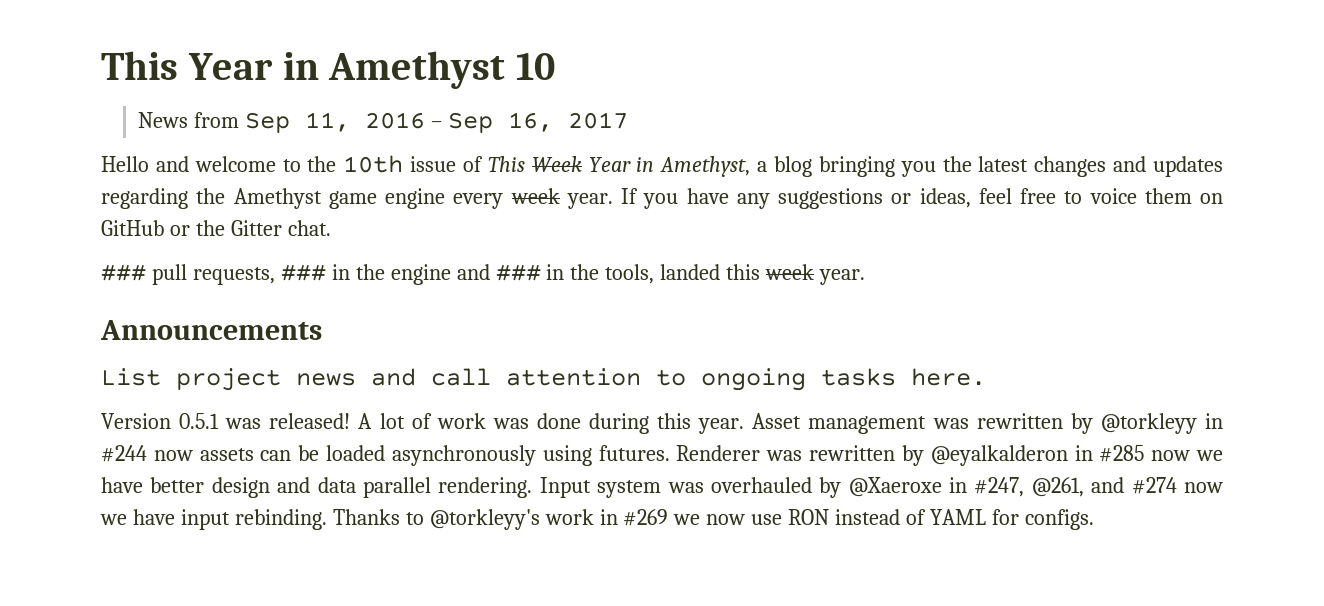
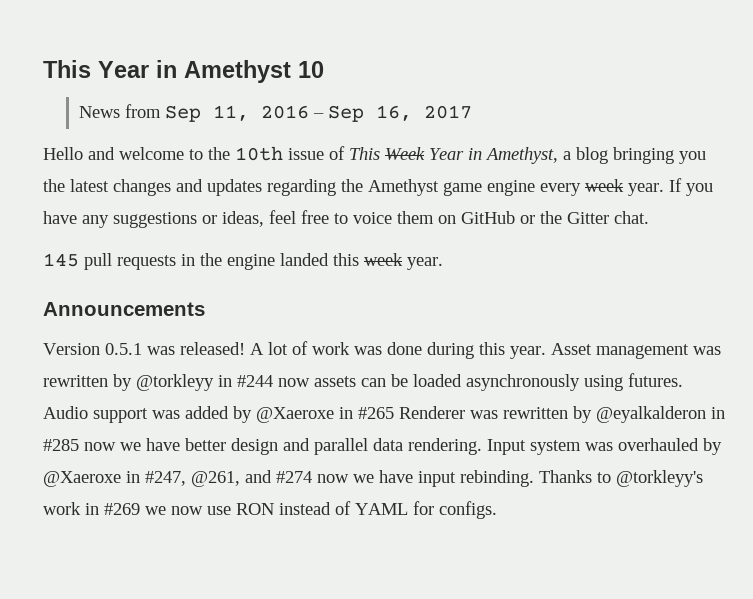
[101,264,655,285] ### pull requests, ### in the engine and ### in the tools, -> [43,253,275,270] 145 pull requests in the engine
[101,368,986,391] // List project news and call attention to ongoing tasks here. -> (205, 309) none
(670, 453) none -> [43,406,394,423] Audio support was added by @Xaeroxe in #265
[317,477,431,498] data parallel -> [314,438,403,455] parallel data

